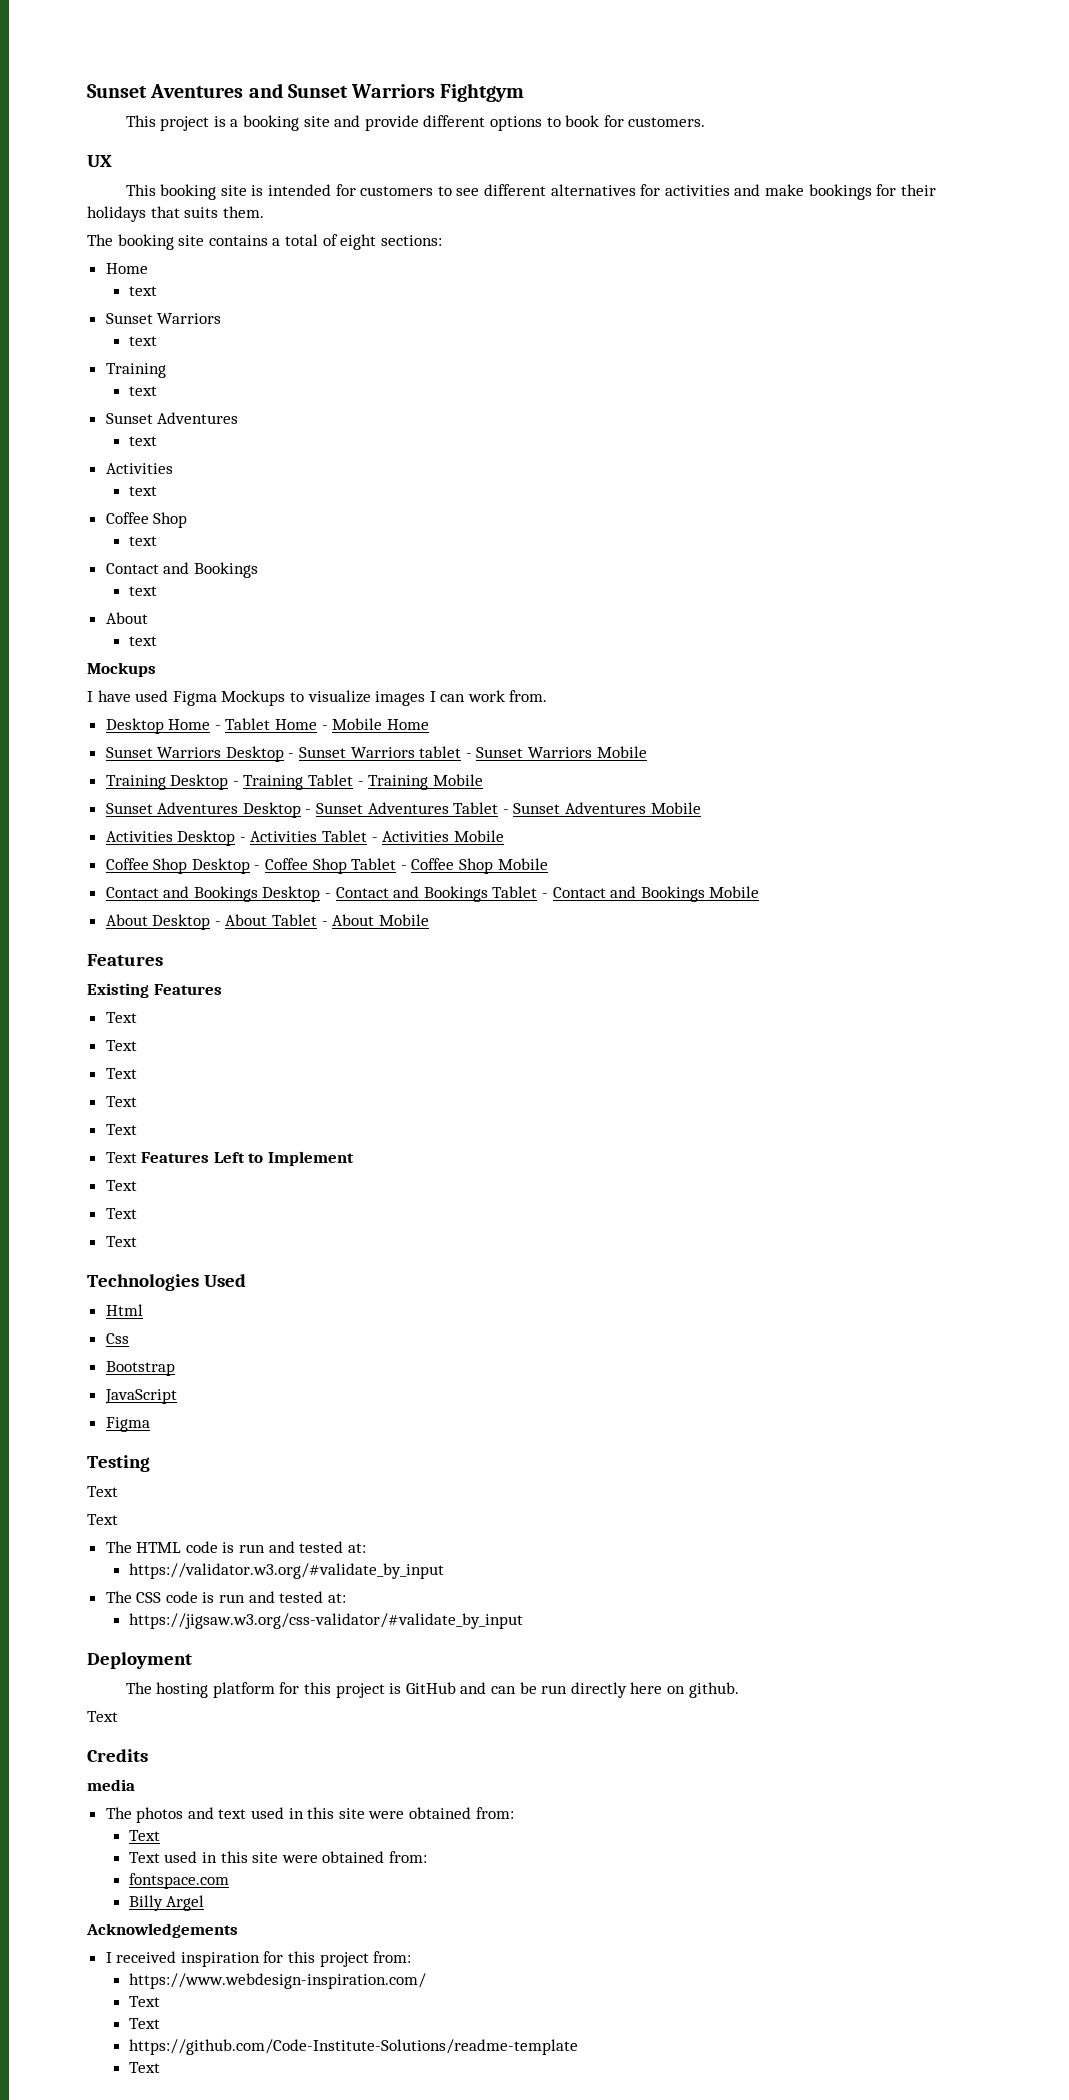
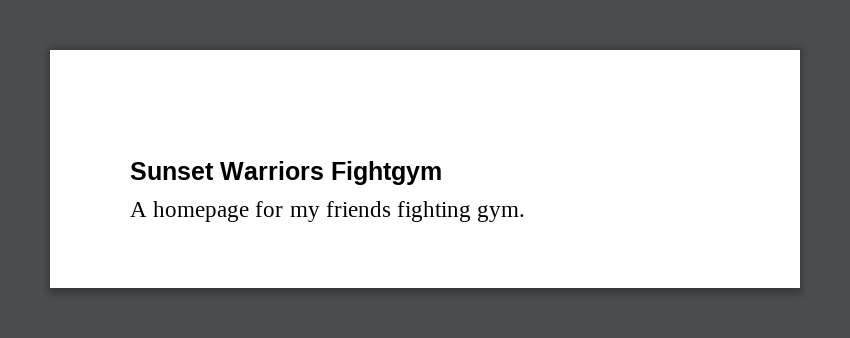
[87,83,348,98] Sunset Aventures and Sunset -> [130,162,214,180] Sunset
[125,115,706,131] [87,155,112,167] [125,184,936,200] [87,206,264,222] [87,234,442,250] [105,263,148,274] [128,286,157,296] [105,313,222,324] [128,336,157,346] [105,363,166,378] [128,386,157,396] [105,412,239,424] [128,436,157,446] [105,463,173,474] [128,486,157,496] [105,512,188,528] [128,536,157,546] [105,562,258,578] [128,586,157,596] [105,612,148,624] [128,636,157,646] [87,662,156,677] [87,690,548,706] [105,718,429,734] [105,746,647,762] [105,774,483,790] [105,802,701,818] [105,830,504,846] [105,858,548,874] [105,886,760,902] [105,914,429,930] [87,954,163,966] [87,983,222,998] [105,1012,137,1023] [105,1040,137,1051] [105,1068,137,1079] [105,1096,137,1107] [105,1124,137,1135] [105,1151,355,1166] [105,1180,137,1191] [105,1208,137,1219] [105,1236,137,1247] [87,1274,246,1291] [105,1304,143,1316] [105,1333,129,1344] [105,1361,175,1376] [104,1389,177,1404] [105,1417,150,1432] [87,1455,150,1472] [87,1486,118,1497] [87,1514,118,1525] [105,1541,366,1553] [128,1563,444,1579] [105,1591,346,1603] [128,1613,523,1629] [87,1652,192,1669] [125,1682,739,1698] [87,1711,118,1722] [87,1749,148,1762] [87,1779,135,1791] [105,1807,514,1823] [128,1830,160,1841] [128,1851,427,1863] [128,1873,229,1889] [128,1895,205,1911] [86,1923,238,1938] [105,1951,412,1967] [128,1973,426,1989] [128,1996,160,2007] [128,2018,160,2029] [128,2039,578,2055] [128,2062,160,2073] This project is a booking site and provide different options to book for customers. // UX // This booking site is intended for customers to see different alternatives for activities and make bookings for their holidays that suits them. // The booking site contains a total of eight sections: // Home // text // Sunset Warriors // text // Training // text // Sunset Adventures // text // Activities // text // Coffee Shop // text // Contact and Bookings // text // About // text // Mockups // I have used Figma Mockups to visualize images I can work from. // Desktop Home - Tablet Home - Mobile Home // Sunset Warriors Desktop - Sunset Warriors tablet - Sunset Warriors Mobile // Training Desktop - Training Tablet - Training Mobile // Sunset Adventures Desktop - Sunset Adventures Tablet - Sunset Adventures Mobile // Activities Desktop - Activities Tablet - Activities Mobile // Coffee Shop Desktop - Coffee Shop Tablet - Coffee Shop Mobile // Contact and Bookings Desktop - Contact and Bookings Tablet - Contact and Bookings Mobile // About Desktop - About Tablet - About Mobile // Features // Existing Features // Text // Text // Text // Text // Text // Text Features Left to Implement // Text // Text // Text // Technologies Used // Html // Css // Bootstrap // JavaScript // Figma // Testing // Text // Text // The HTML code is run and tested at: // https://validator.w3.org/#validate_by_input // The CSS code is run and tested at: // https://jigsaw.w3.org/css-validator/#validate_by_input // Deployment // The hosting platform for this project is GitHub and can be run directly here on github. // Text // Credits // media // The photos and text used in this site were obtained from: // Text // Text used in this site were obtained from: // fontspace.com // Billy Argel // Acknowledgements // I received inspiration for this project from: // https://www.webdesign-inspiration.com/ // Text // Text // https://github.com/Code-Institute-Solutions/readme-template // Text -> [130,201,526,222] A homepage for my friends fighting gym.

